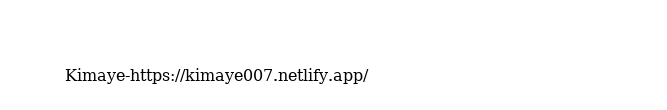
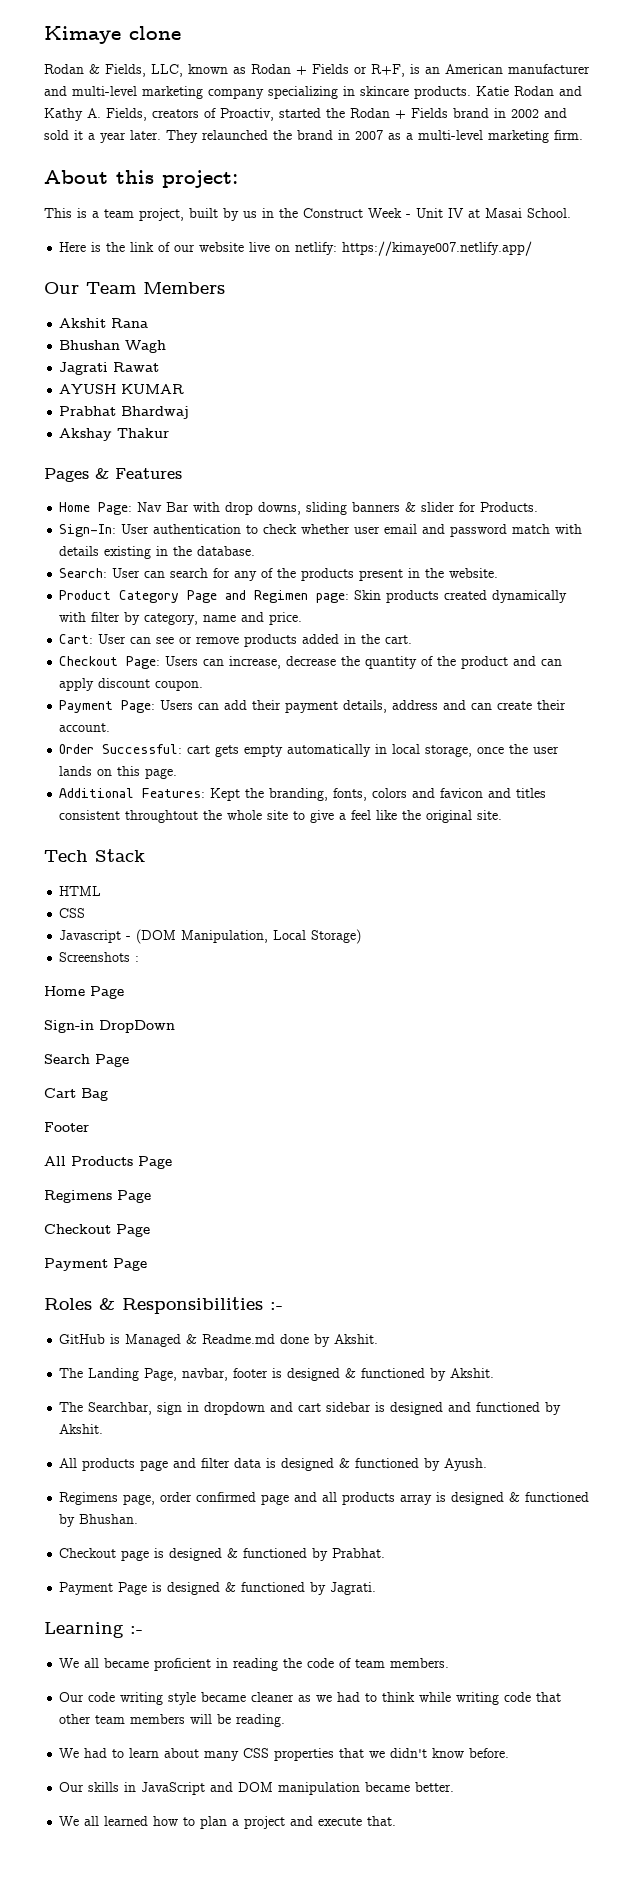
[65,68,369,84] Kimaye-https://kimaye007.netlify.app/ -> [44,26,181,44] [44,64,590,77] [44,86,582,99] [44,108,567,121] [44,130,583,143] [44,170,238,188] [44,208,571,221] [59,241,533,256] [44,282,225,294] [59,318,149,328] [59,340,167,353] [59,362,160,375] [59,384,185,394] [59,406,190,419] [59,428,170,441] [44,468,182,482] [59,502,539,515] [59,524,583,537] [59,546,256,559] [59,568,499,581] [59,590,568,603] [59,612,303,625] [59,634,413,647] [59,656,563,669] [59,678,204,691] [59,700,567,713] [59,723,111,732] [59,744,560,757] [59,766,178,779] [59,788,547,801] [59,810,503,823] [44,849,145,862] [59,886,102,896] [59,908,86,918] [59,929,362,944] [59,952,140,962] [44,986,124,999] [44,1020,175,1033] [44,1054,129,1067] [44,1088,108,1101] [44,1122,89,1132] [44,1156,172,1169] [44,1190,151,1203] [44,1224,150,1237] [44,1258,147,1271] [44,1297,283,1314] [59,1334,379,1347] [59,1368,495,1381] [59,1402,562,1415] [59,1424,104,1434] [59,1458,488,1471] [59,1492,590,1505] [59,1514,139,1527] [59,1548,386,1561] [59,1582,377,1595] [44,1622,143,1638] [59,1658,450,1671] [59,1692,562,1705] [59,1714,286,1727] [59,1748,510,1761] [59,1782,455,1795] [59,1816,397,1829] Kimaye clone // Rodan & Fields, LLC, known as Rodan + Fields or R+F, is an American manufacturer and multi-level marketing company specializing in skincare products. Katie Rodan and Kathy A. Fields, creators of Proactiv, started the Rodan + Fields brand in 2002 and sold it a year later. They relaunched the brand in 2007 as a multi-level marketing firm. // About this project: // This is a team project, built by us in the Construct Week - Unit IV at Masai School. // Here is the link of our website live on netlify: https://kimaye007.netlify.app/ // Our Team Members // Akshit Rana // Bhushan Wagh // Jagrati Rawat // AYUSH KUMAR // Prabhat Bhardwaj // Akshay Thakur // Pages & Features // Home Page: Nav Bar with drop downs, sliding banners & slider for Products. // Sign-In: User authentication to check whether user email and password match with details existing in the database. // Search: User can search for any of the products present in the website. // Product Category Page and Regimen page: Skin products created dynamically with filter by category, name and price. // Cart: User can see or remove products added in the cart. // Checkout Page: Users can increase, decrease the quantity of the product and can apply discount coupon. // Payment Page: Users can add their payment details, address and can create their account. // Order Successful: cart gets empty automatically in local storage, once the user lands on this page. // Additional Features: Kept the branding, fonts, colors and favicon and titles consistent throughtout the whole site to give a feel like the original site. // Tech Stack // HTML // CSS // Javascript - (DOM Manipulation, Local Storage) // Screenshots : // Home Page // Sign-in DropDown // Search Page // Cart Bag // Footer // All Products Page // Regimens Page // Checkout Page // Payment Page // Roles & Responsibilities :- // GitHub is Managed & Readme.md done by Akshit. // The Landing Page, navbar, footer is designed & functioned by Akshit. // The Searchbar, sign in dropdown and cart sidebar is designed and functioned by Akshit. // All products page and filter data is designed & functioned by Ayush. // Regimens page, order confirmed page and all products array is designed & functioned by Bhushan. // Checkout page is designed & functioned by Prabhat. // Payment Page is designed & functioned by Jagrati. // Learning :- // We all became proficient in reading the code of team members. // Our code writing style became cleaner as we had to think while writing code that other team members will be reading. // We had to learn about many CSS properties that we didn't know before. // Our skills in JavaScript and DOM manipulation became better. // We all learned how to plan a project and execute that.

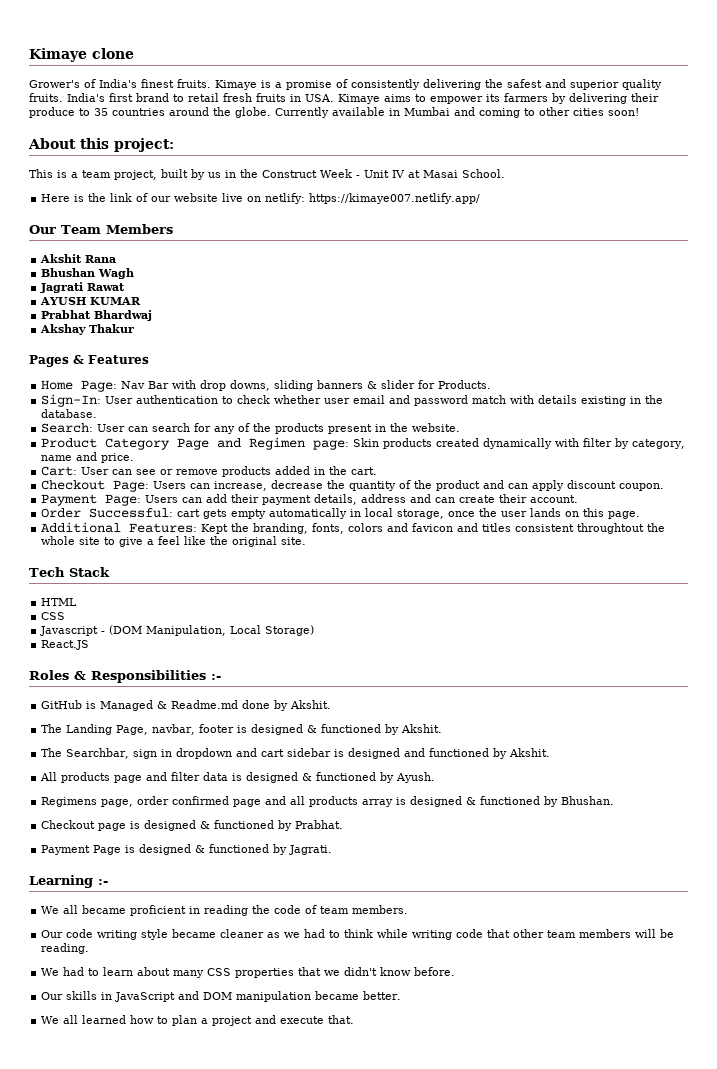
[44,64,590,77] [44,86,582,99] [44,108,567,121] [44,130,583,143] Rodan & Fields, LLC, known as Rodan + Fields or R+F, is an American manufacturer and multi-level marketing company specializing in skincare products. Katie Rodan and Kathy A. Fields, creators of Proactiv, started the Rodan + Fields brand in 2002 and sold it a year later. They relaunched the brand in 2007 as a multi-level marketing firm. -> [29,79,662,90] [29,93,659,104] [29,107,639,118] Grower's of India's finest fruits. Kimaye is a promise of consistently delivering the safest and superior quality fruits. India's first brand to retail fresh fruits in USA. Kimaye aims to empower its farmers by delivering their produce to 35 countries around the globe. Currently available in Mumbai and coming to other cities soon!
[59,952,140,962] [44,986,124,999] [44,1020,175,1033] [44,1054,129,1067] [44,1088,108,1101] [44,1122,89,1132] [44,1156,172,1169] [44,1190,151,1203] [44,1224,150,1237] [44,1258,147,1271] Screenshots : // Home Page // Sign-in DropDown // Search Page // Cart Bag // Footer // All Products Page // Regimens Page // Checkout Page // Payment Page -> [41,640,90,650] React.JS

